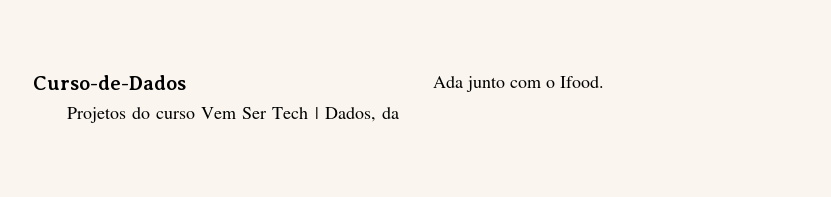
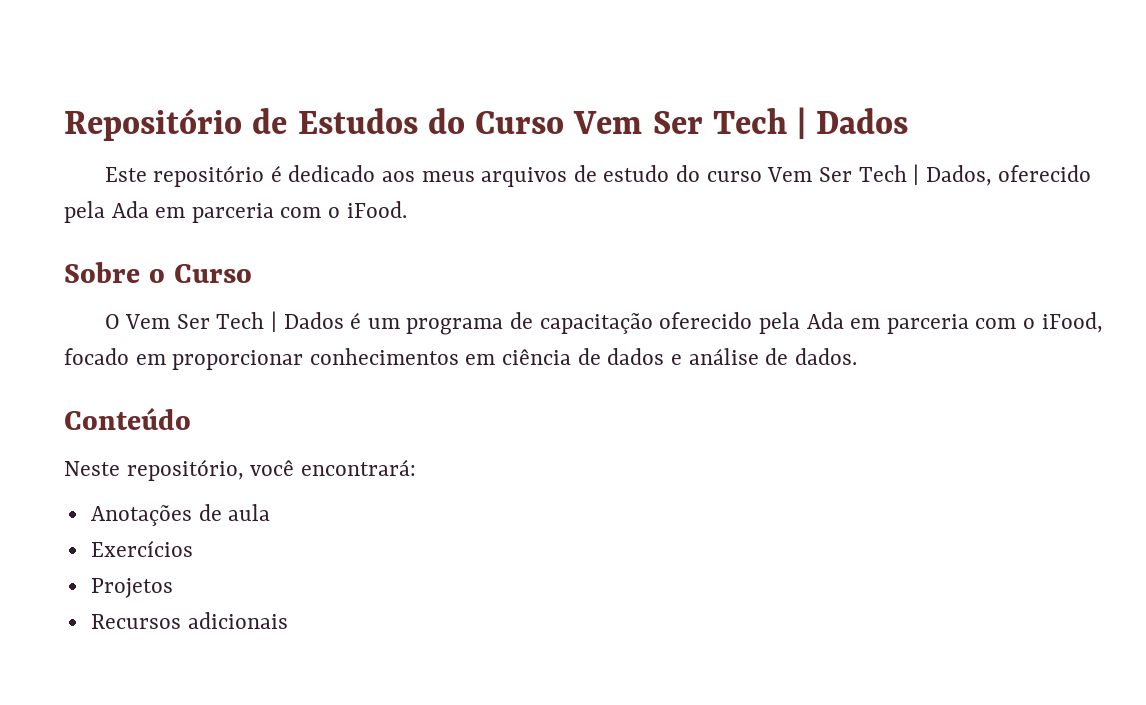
[33,75,186,90] [66,107,126,123] Curso-de-Dados // Projetos -> [64,107,909,141] [104,165,670,187] Repositório de Estudos do Curso Vem Ser Tech | Dados // Este repositório é dedicado aos meus arquivos de estudo
[382,107,400,119] [433,76,604,92] da Ada junto com o Ifood. -> [998,165,1092,182] [64,201,407,223] [64,262,252,283] [104,311,1103,335] [64,348,857,370] [64,407,191,430] [64,459,416,481] [90,504,271,526] [90,540,193,557] [90,578,173,598] [90,612,288,629] oferecido pela Ada em parceria com o iFood. // Sobre o Curso // O Vem Ser Tech | Dados é um programa de capacitação oferecido pela Ada em parceria com o iFood, focado em proporcionar conhecimentos em ciência de dados e análise de dados. // Conteúdo // Neste repositório, você encontrará: // Anotações de aula // Exercícios // Projetos // Recursos adicionais

